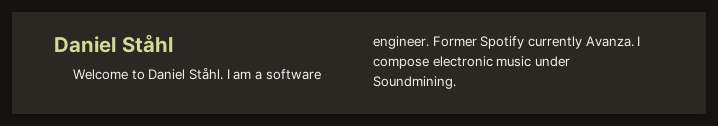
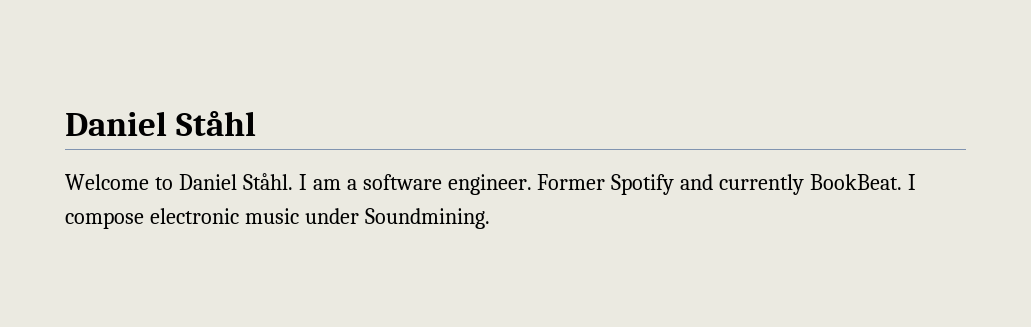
[527,36,634,49] currently Avanza. -> [680,174,903,195] and currently BookBeat.

